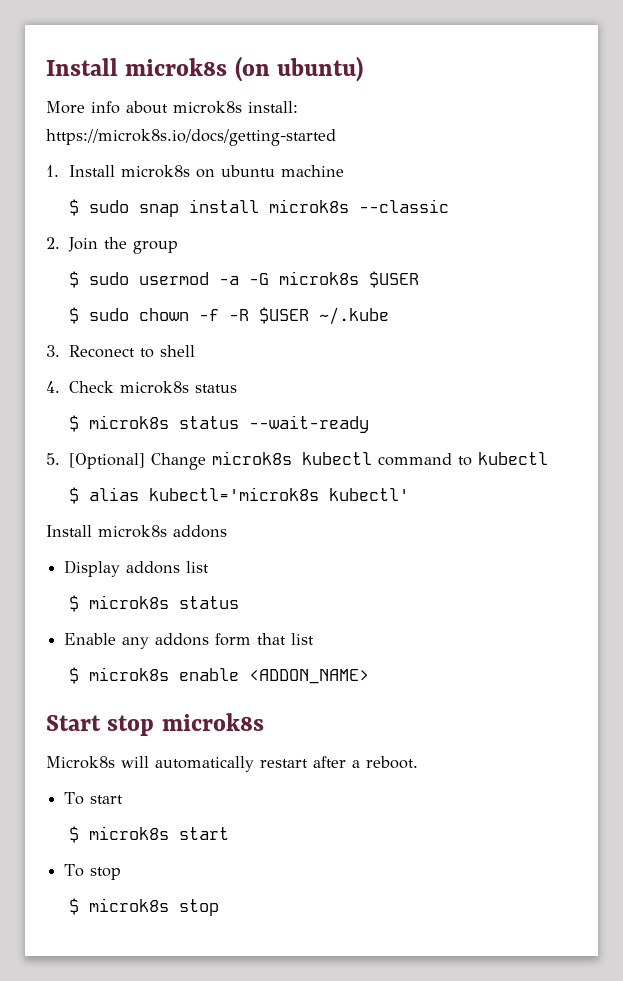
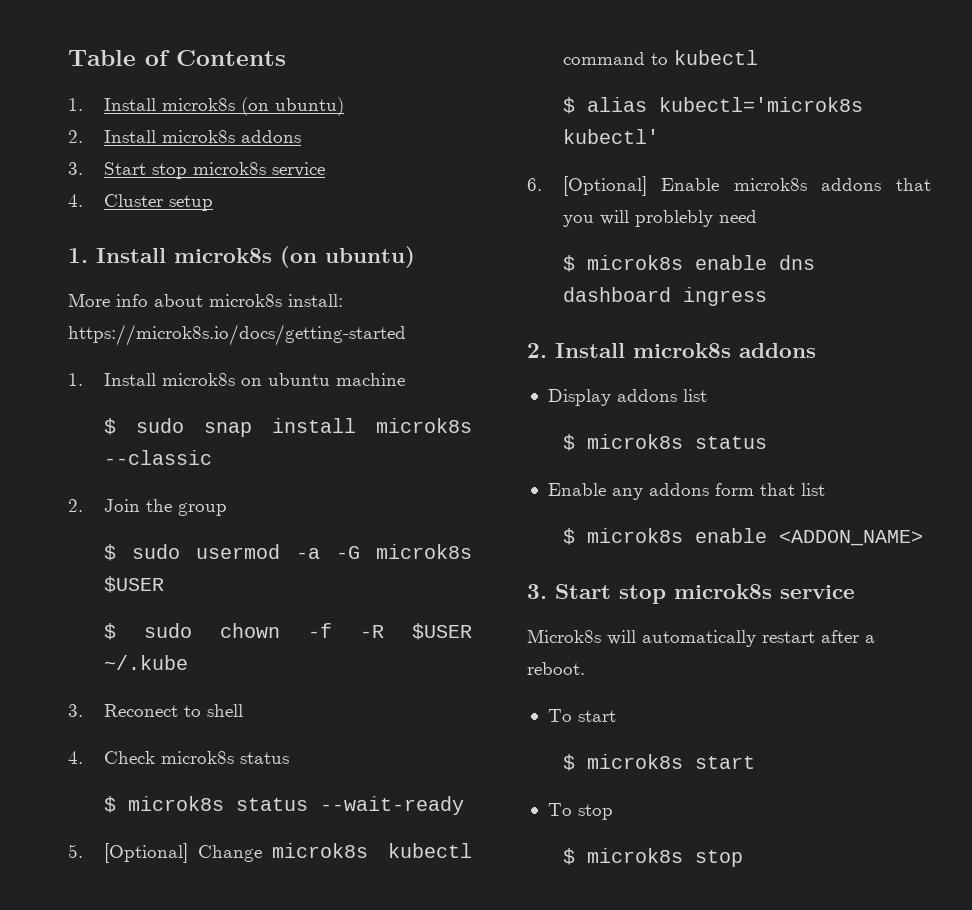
(46, 67) none -> [68,50,286,66] [68,97,344,116] [68,130,301,143] [68,162,325,179] [68,194,213,211] [68,248,88,263] Table of Contents // 1. Install microk8s (on ubuntu) // 2. Install microk8s addons // 3. Start stop microk8s service // 4. Cluster setup // 1.
(409, 494) none -> [527,176,931,196] [562,210,757,227] [562,255,815,272] [562,287,767,306] [527,343,547,358] 6. [Optional] Enable microk8s addons that you will problebly need // $ microk8s enable dns dashboard ingress // 2.
[46,713,264,736] Start stop microk8s -> [527,584,855,604] 3. Start stop microk8s service

